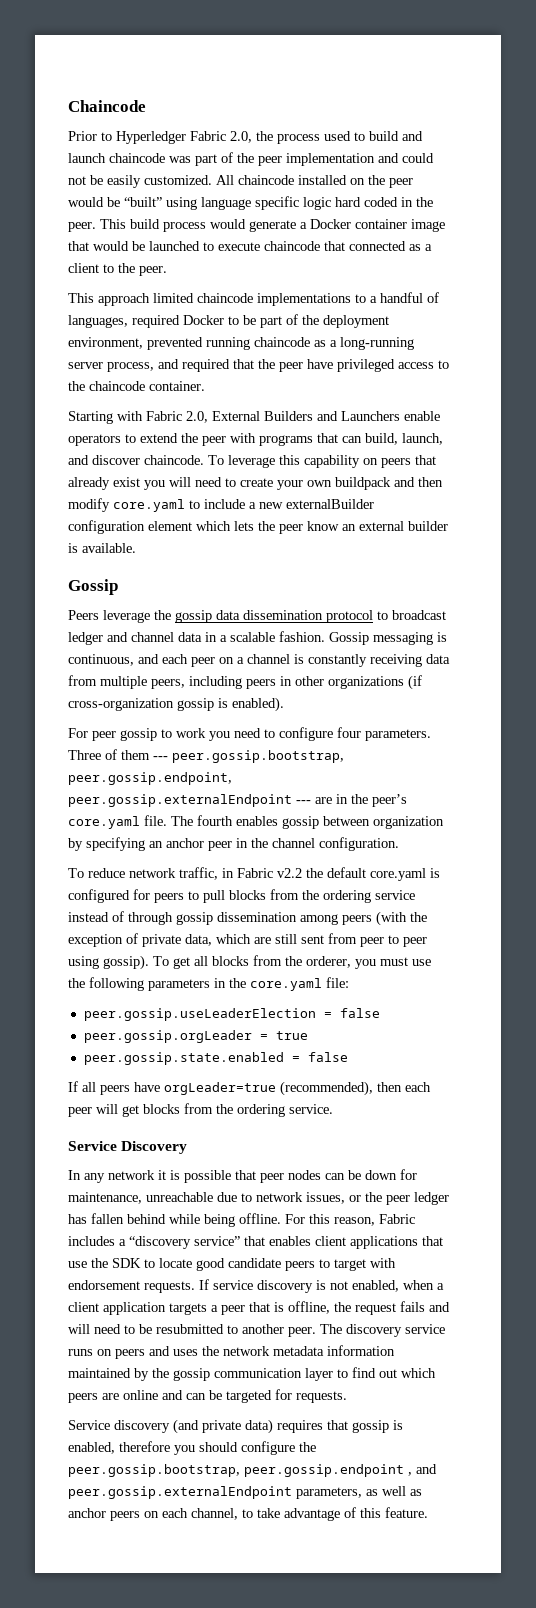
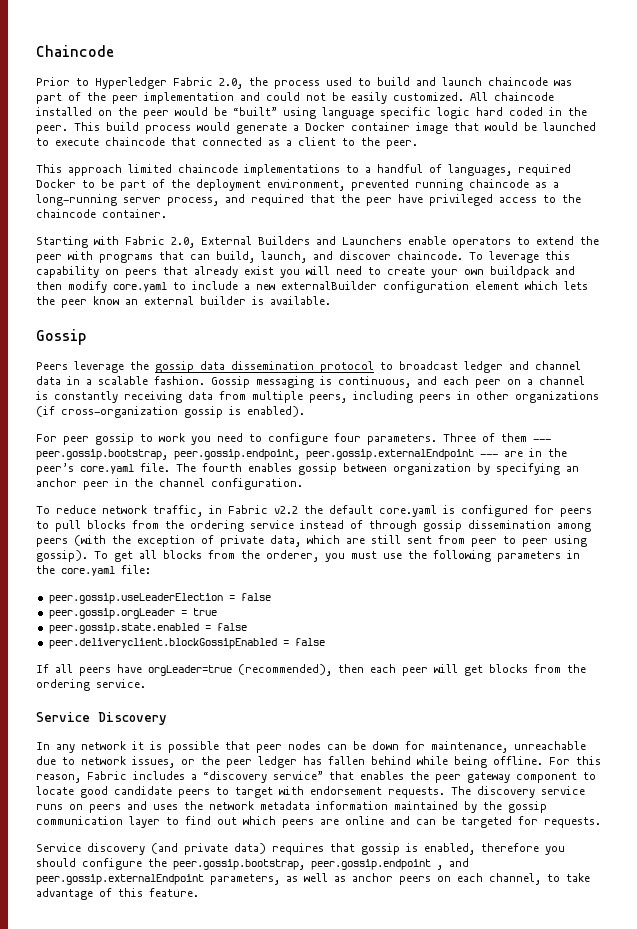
(348, 1057) none -> [48,638,325,649] // peer.deliveryclient.blockGossipEnabled = false
[315,1236,443,1249] [68,1258,141,1268] client applications that use the SDK -> [410,771,577,783] the peer gateway component
[199,1279,444,1293] [68,1301,450,1315] [68,1324,316,1337] If service discovery is not enabled, when a client application targets a peer that is offline, the request fails and will need to be resubmitted to another peer. -> (445, 792) none

